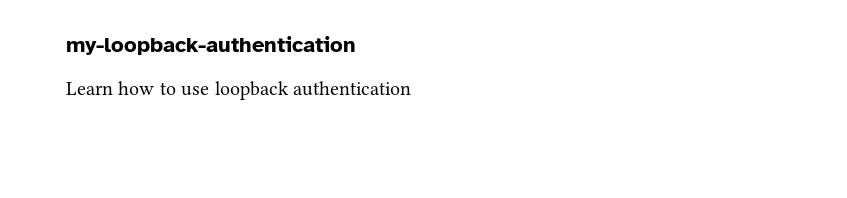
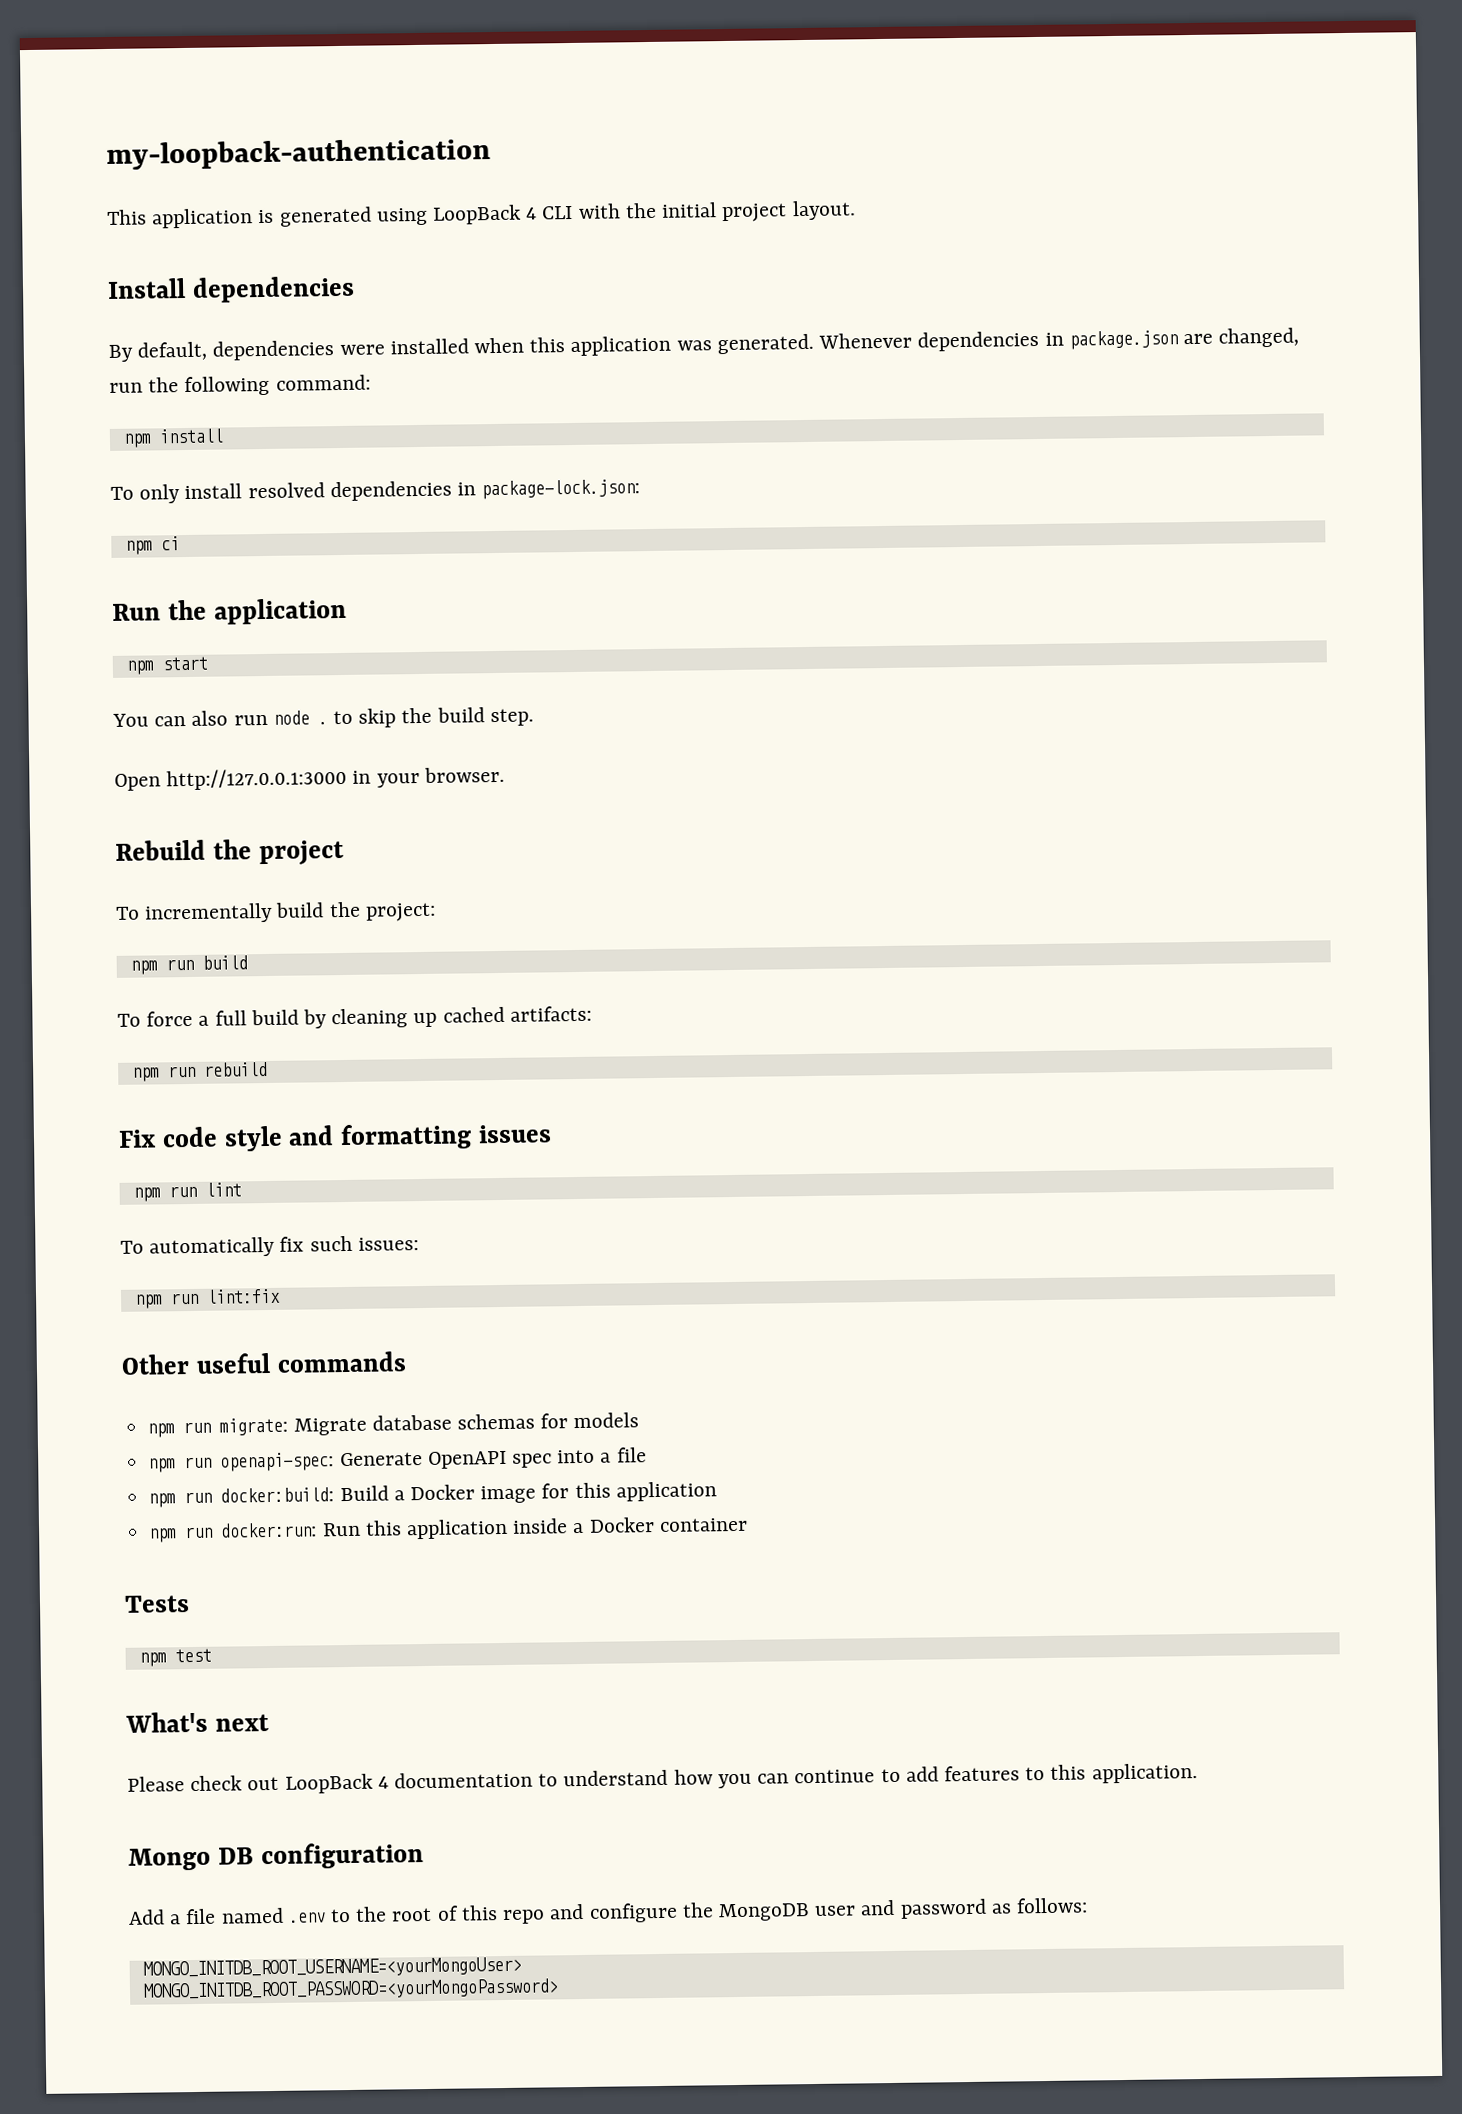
[66,81,411,100] Learn how to use loopback authentication -> [107,200,856,229] [107,275,355,303] [108,327,1300,362] [109,374,371,397] [122,428,224,448] [110,479,641,504] [124,536,180,555] [112,597,347,625] [125,656,208,675] [112,707,534,728] [114,766,505,791] [115,839,344,866] [116,901,436,924] [129,955,248,975] [117,1005,592,1029] [131,1061,268,1082] [118,1123,553,1152] [132,1182,242,1202] [120,1235,419,1258] [134,1288,281,1309] [121,1351,407,1375] [147,1412,640,1438] [148,1447,647,1473] [148,1481,717,1508] [149,1517,748,1543] [124,1595,190,1613] [138,1648,212,1667] [125,1711,269,1733] [127,1763,1198,1794] [128,1842,424,1871] [128,1897,1088,1925] [142,1956,522,1979] [142,1978,559,2001] This application is generated using LoopBack 4 CLI with the initial project layout. // Install dependencies // By default, dependencies were installed when this application was generated. Whenever dependencies in package.json are changed, run the following command: // npm install // To only install resolved dependencies in package-lock.json: // npm ci // Run the application // npm start // You can also run node . to skip the build step. // Open http://127.0.0.1:3000 in your browser. // Rebuild the project // To incrementally build the project: // npm run build // To force a full build by cleaning up cached artifacts: // npm run rebuild // Fix code style and formatting issues // npm run lint // To automatically fix such issues: // npm run lint:fix // Other useful commands // npm run migrate: Migrate database schemas for models // npm run openapi-spec: Generate OpenAPI spec into a file // npm run docker:build: Build a Docker image for this application // npm run docker:run: Run this application inside a Docker container // Tests // npm test // What's next // Please check out LoopBack 4 documentation to understand how you can continue to add features to this application. // Mongo DB configuration // Add a file named .env to the root of this repo and configure the MongoDB user and password as follows: // MONGO_INITDB_ROOT_USERNAME=<yourMongoUser> // MONGO_INITDB_ROOT_PASSWORD=<yourMongoPassword>

